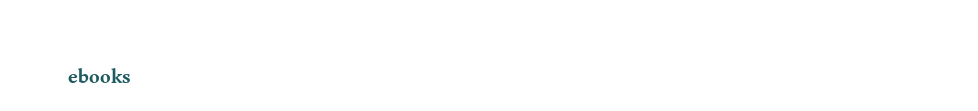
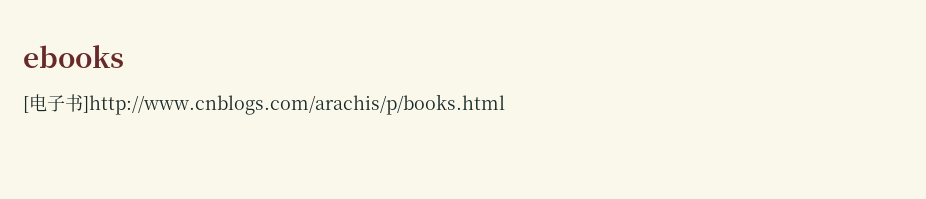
(131, 75) none -> [23,94,505,115] // [电子书]http://www.cnblogs.com/arachis/p/books.html

